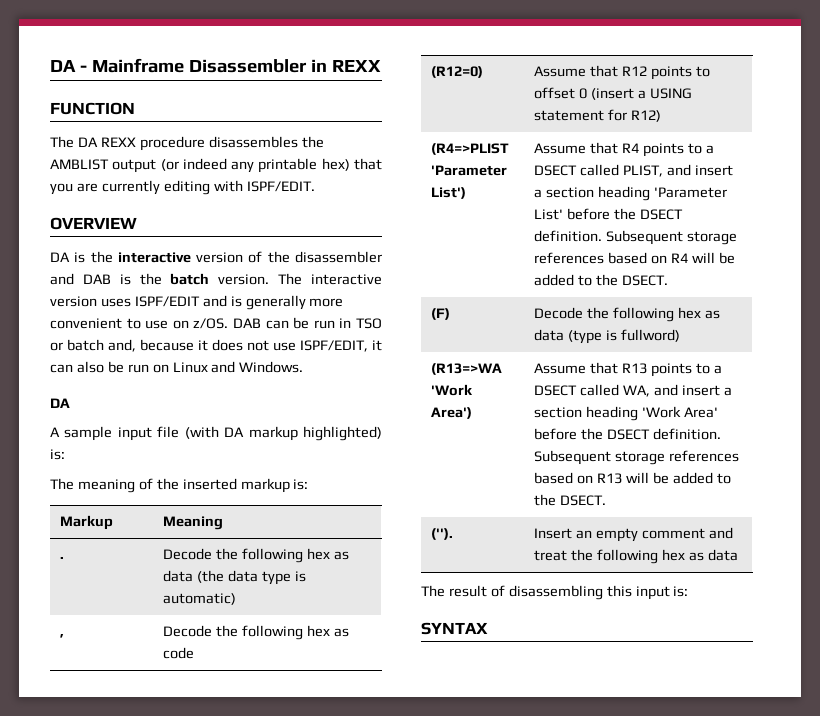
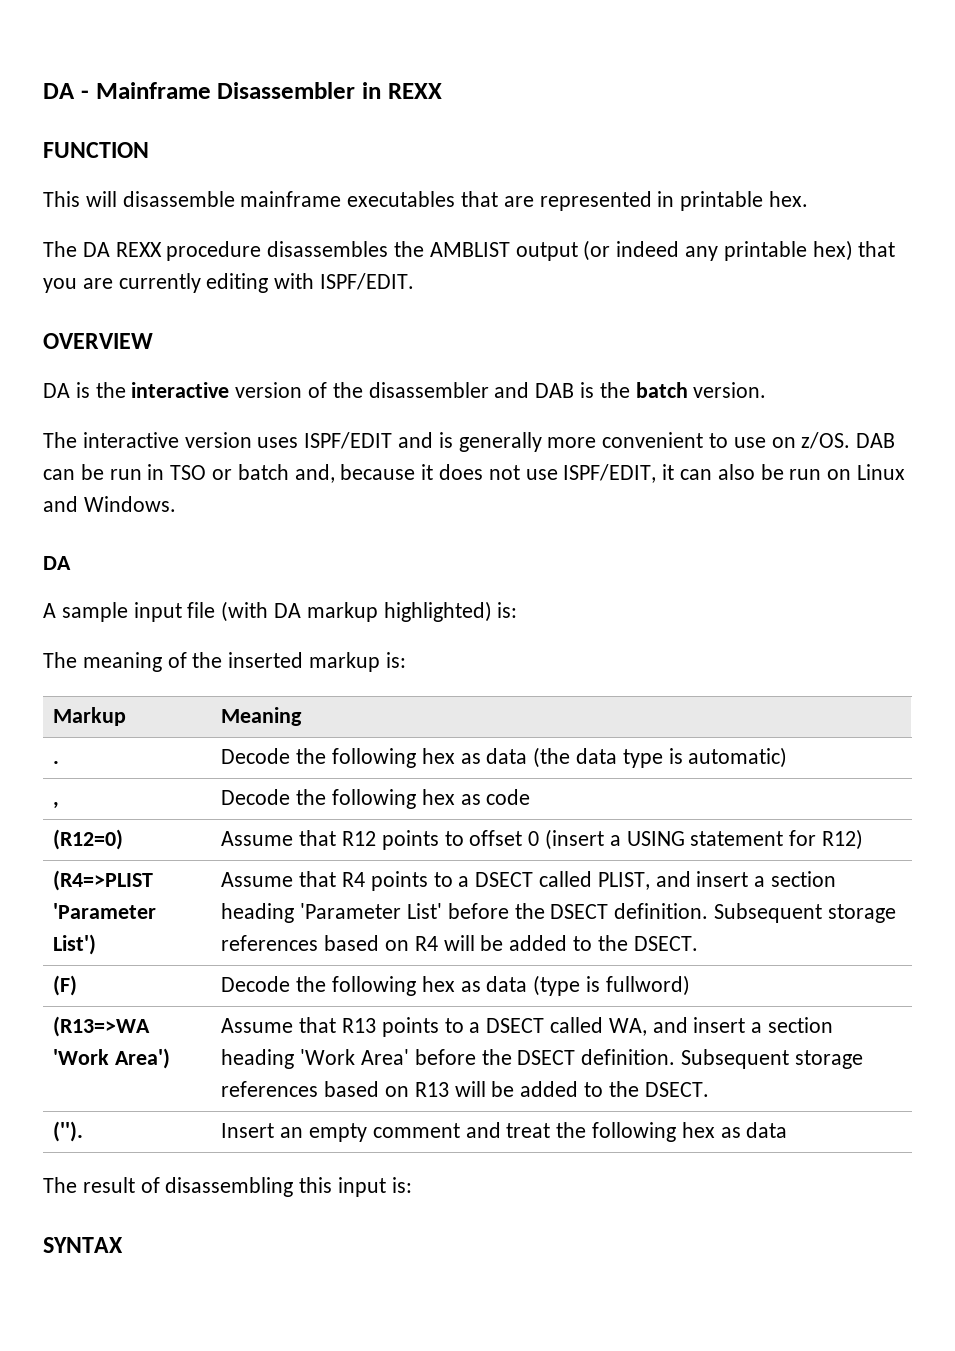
(135, 108) none -> [43,191,809,211] // This will disassemble mainframe executables that are represented in printable hex.
(270, 279) none -> (767, 390) //

